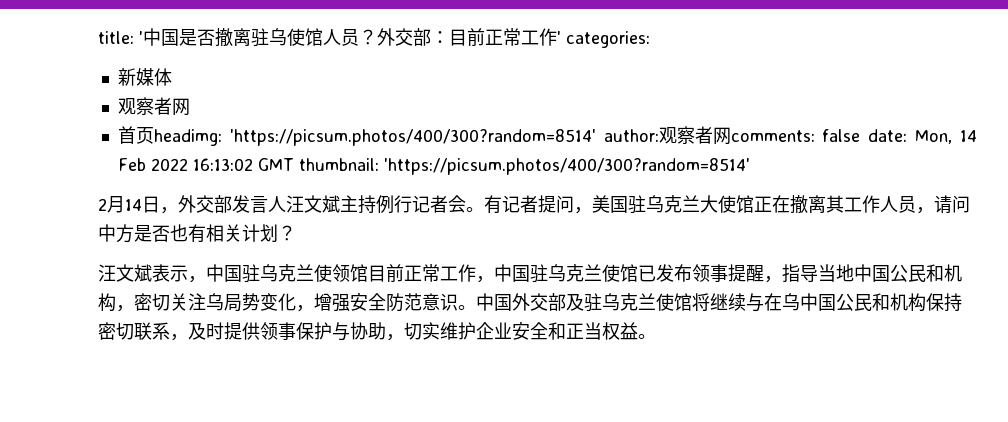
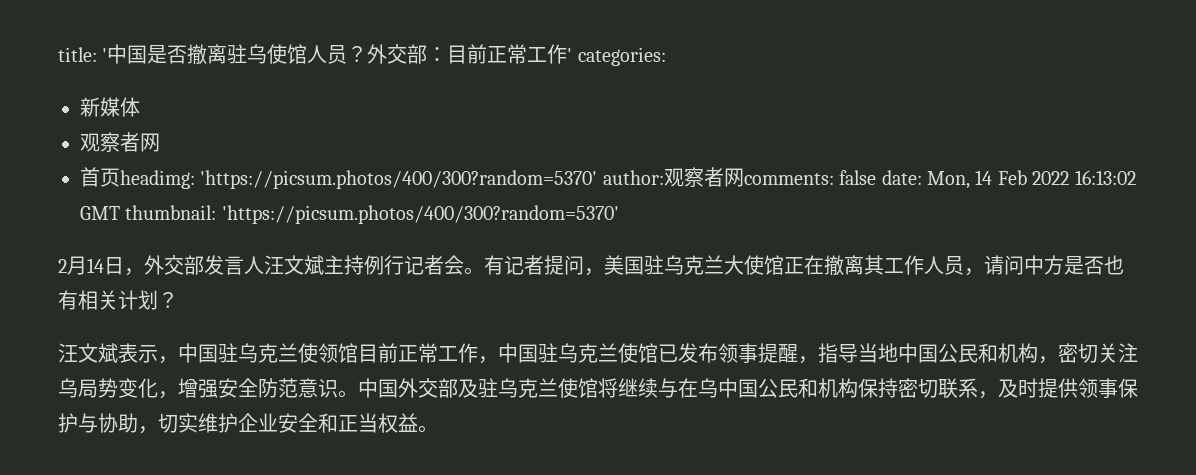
[229,129,596,146] 'https://picsum.photos/400/300?random=8514' -> [200,170,598,189] 'https://picsum.photos/400/300?random=5370'
[383,158,750,175] 'https://picsum.photos/400/300?random=8514' -> [221,205,619,224] 'https://picsum.photos/400/300?random=5370'

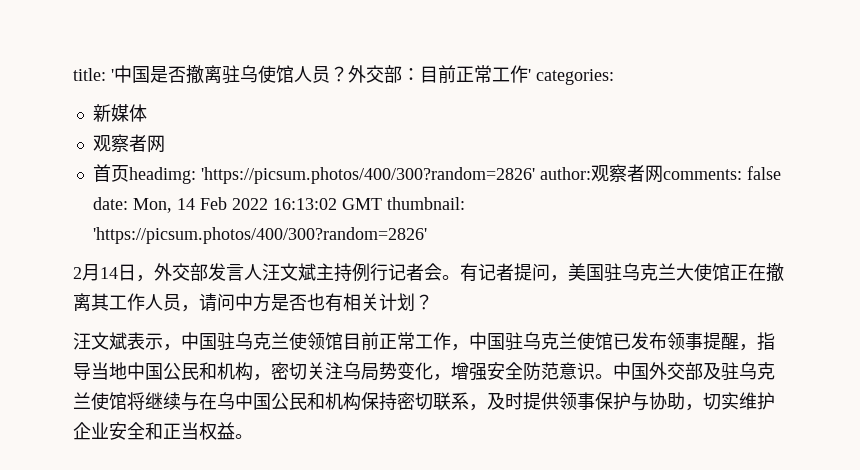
[200,170,598,189] 'https://picsum.photos/400/300?random=5370' -> [200,167,535,184] 'https://picsum.photos/400/300?random=2826'
[221,205,619,224] 'https://picsum.photos/400/300?random=5370' -> [92,227,427,244] 'https://picsum.photos/400/300?random=2826'

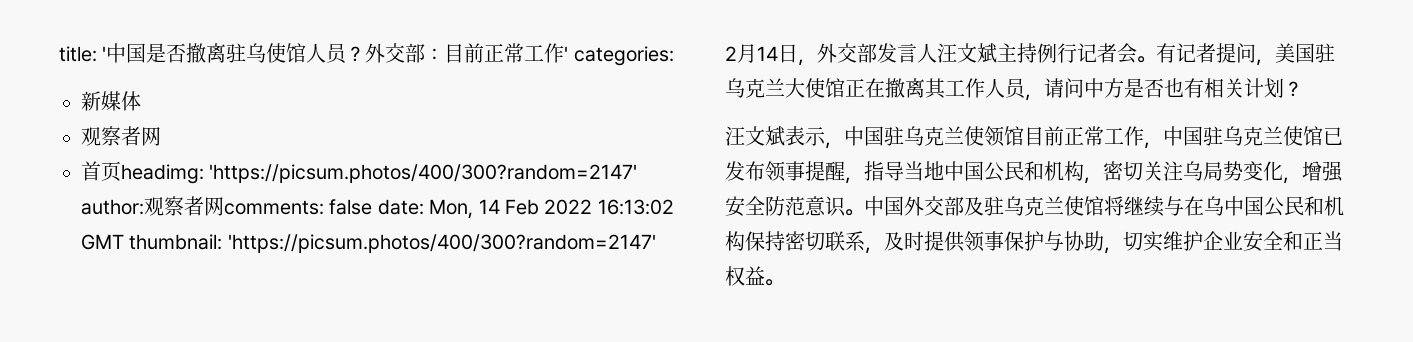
[200,167,535,184] 'https://picsum.photos/400/300?random=2826' -> [209,164,638,183] 'https://picsum.photos/400/300?random=2147'
[92,227,427,244] 'https://picsum.photos/400/300?random=2826' -> [227,234,656,253] 'https://picsum.photos/400/300?random=2147'

